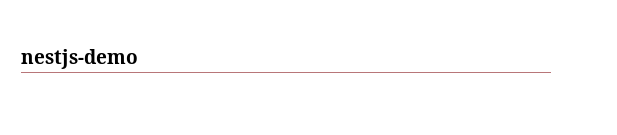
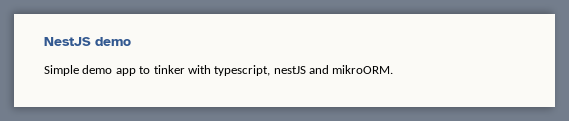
[21,49,138,69] nestjs-demo -> [44,37,131,46] [44,65,394,76] NestJS demo // Simple demo app to tinker with typescript, nestJS and mikroORM.

